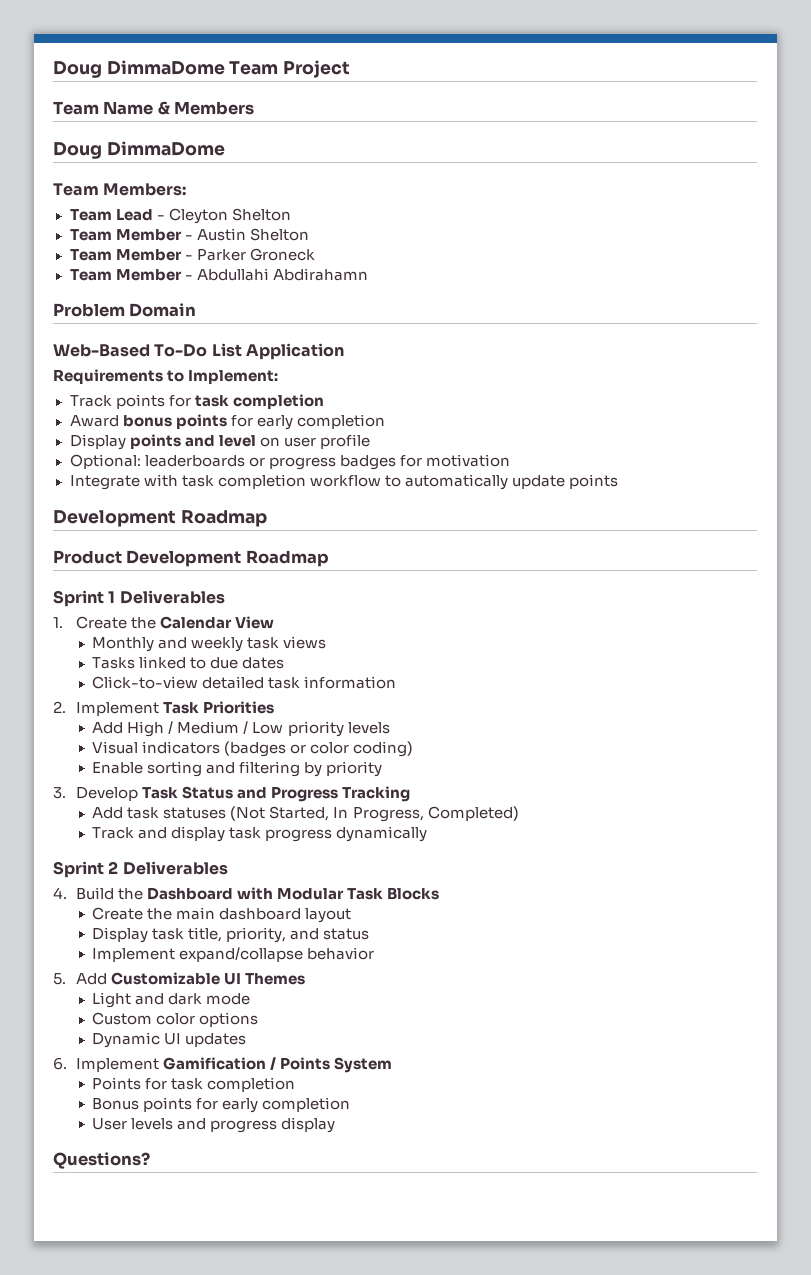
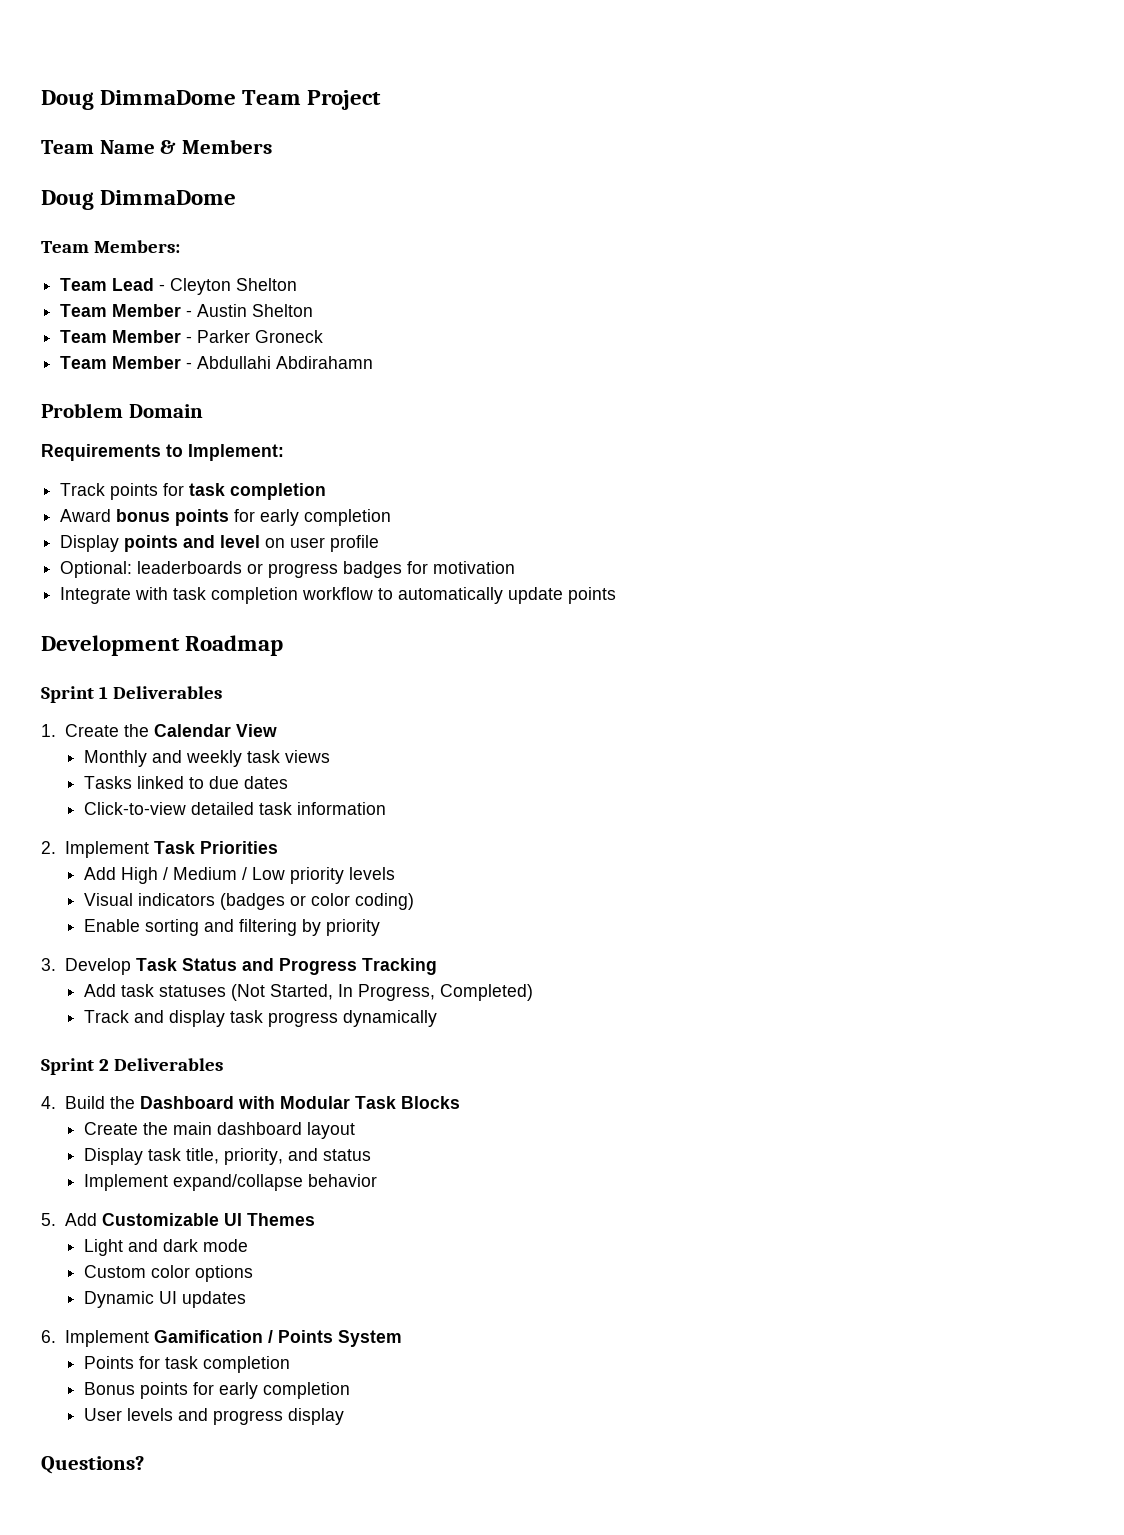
[53,343,344,360] // Web-Based To-Do List Application -> (203, 411) none
[53,550,329,567] // Product Development Roadmap -> (284, 645) none

